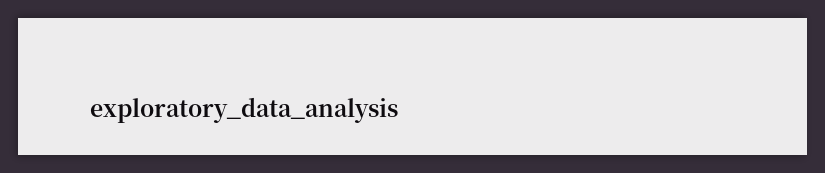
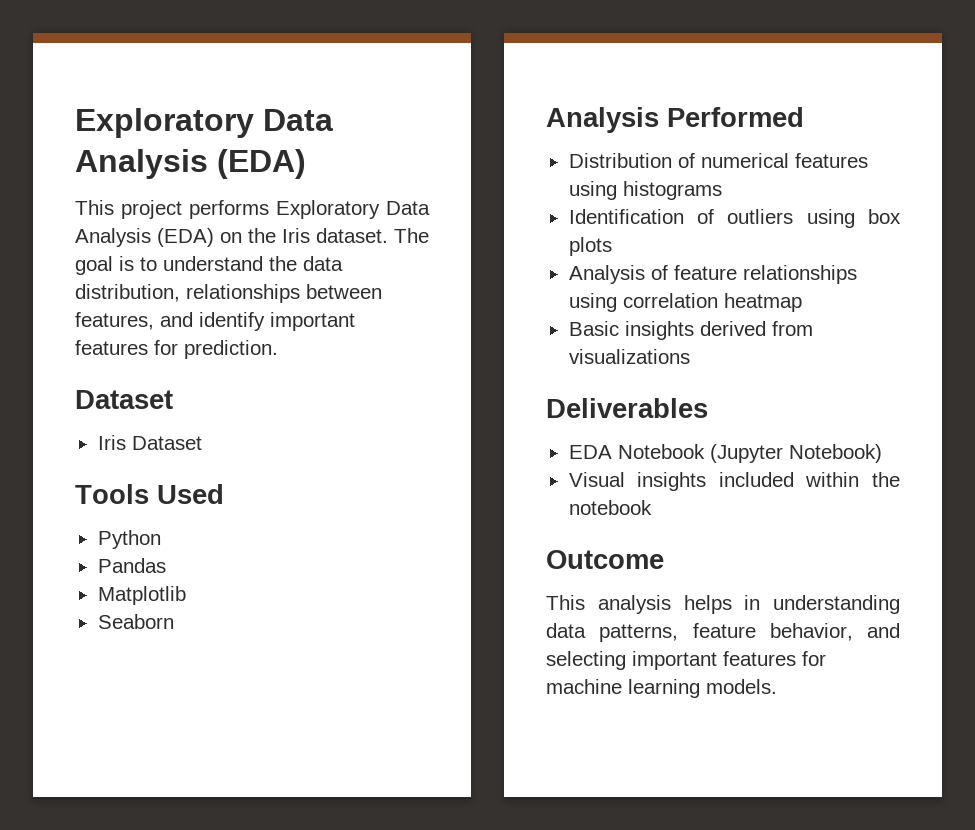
[90,97,398,123] exploratory_data_analysis -> [75,108,333,138] [75,149,306,179] [75,200,430,219] [75,228,429,247] [75,256,343,275] [75,284,382,303] [75,312,355,331] [75,340,278,359] [75,390,173,409] [97,435,202,450] [75,484,224,504] [97,530,161,549] [97,558,166,573] [97,586,186,605] [97,614,174,629] [546,107,804,133] [568,153,868,168] [568,181,722,200] [568,209,901,228] [568,237,612,256] [568,265,857,284] [568,293,802,312] [568,321,813,340] [568,349,690,364] [546,398,708,418] [568,444,882,463] [568,472,900,491] [568,500,652,515] [546,550,664,569] [546,595,900,614] [546,623,900,642] [546,651,826,670] [546,679,777,698] Exploratory Data Analysis (EDA) // This project performs Exploratory Data Analysis (EDA) on the Iris dataset. The goal is to understand the data distribution, relationships between features, and identify important features for prediction. // Dataset // Iris Dataset // Tools Used // Python // Pandas // Matplotlib // Seaborn // Analysis Performed // Distribution of numerical features using histograms // Identification of outliers using box plots // Analysis of feature relationships using correlation heatmap // Basic insights derived from visualizations // Deliverables // EDA Notebook (Jupyter Notebook) // Visual insights included within the notebook // Outcome // This analysis helps in understanding data patterns, feature behavior, and selecting important features for machine learning models.

